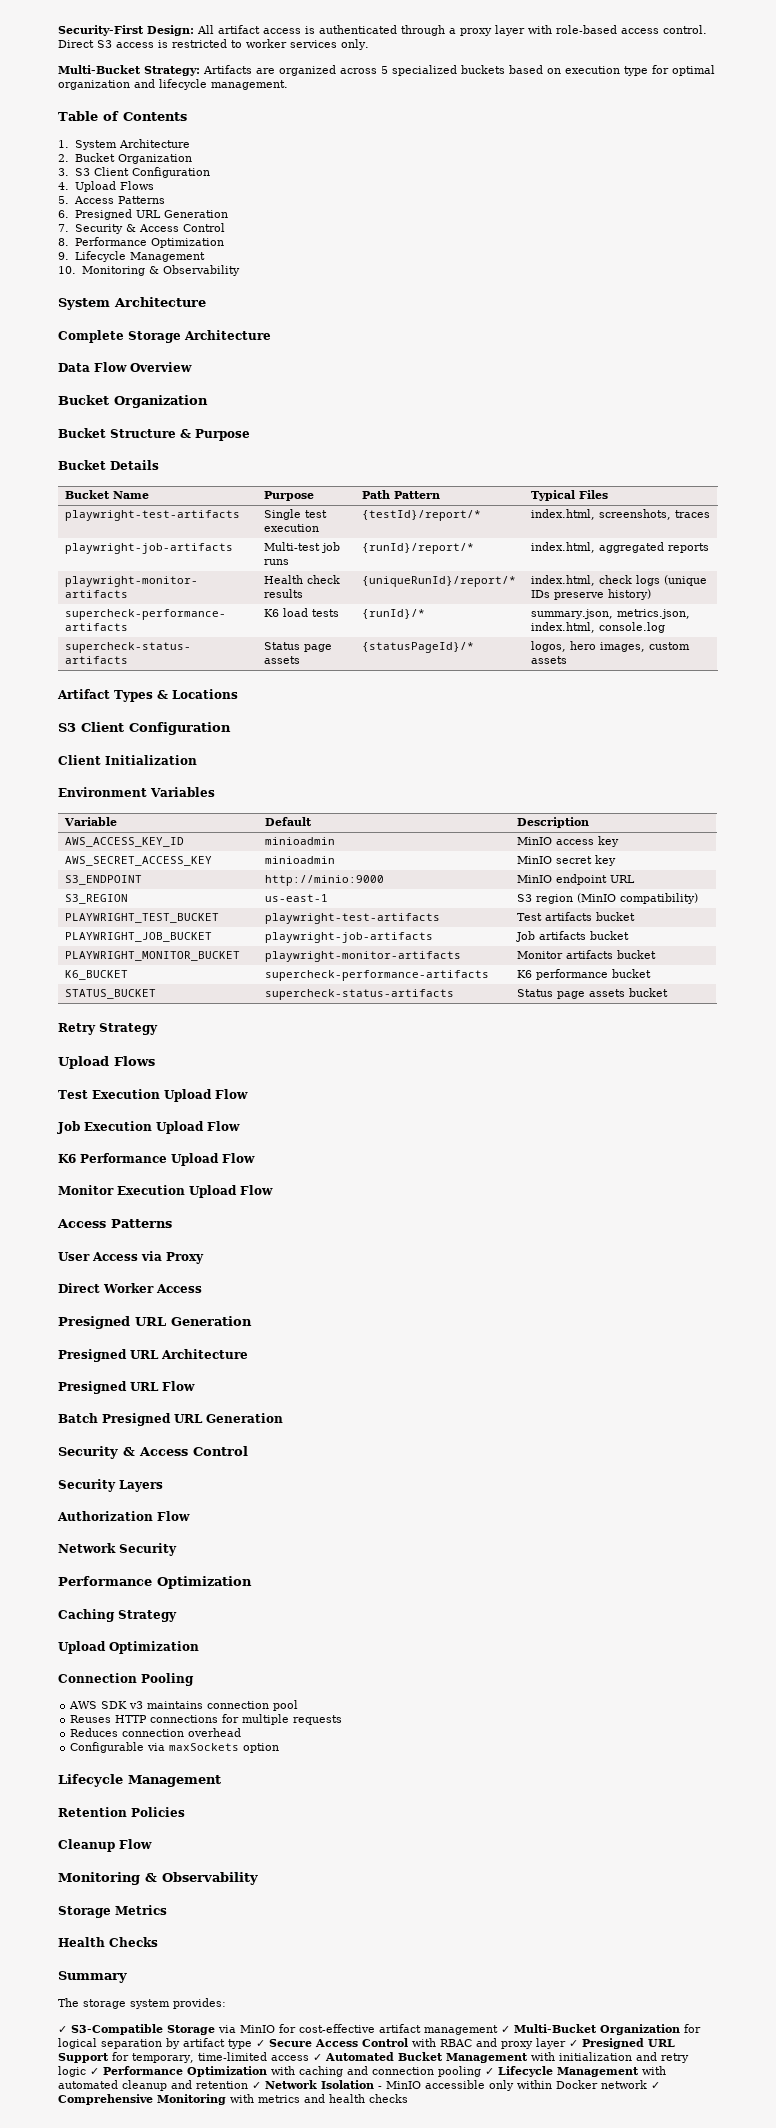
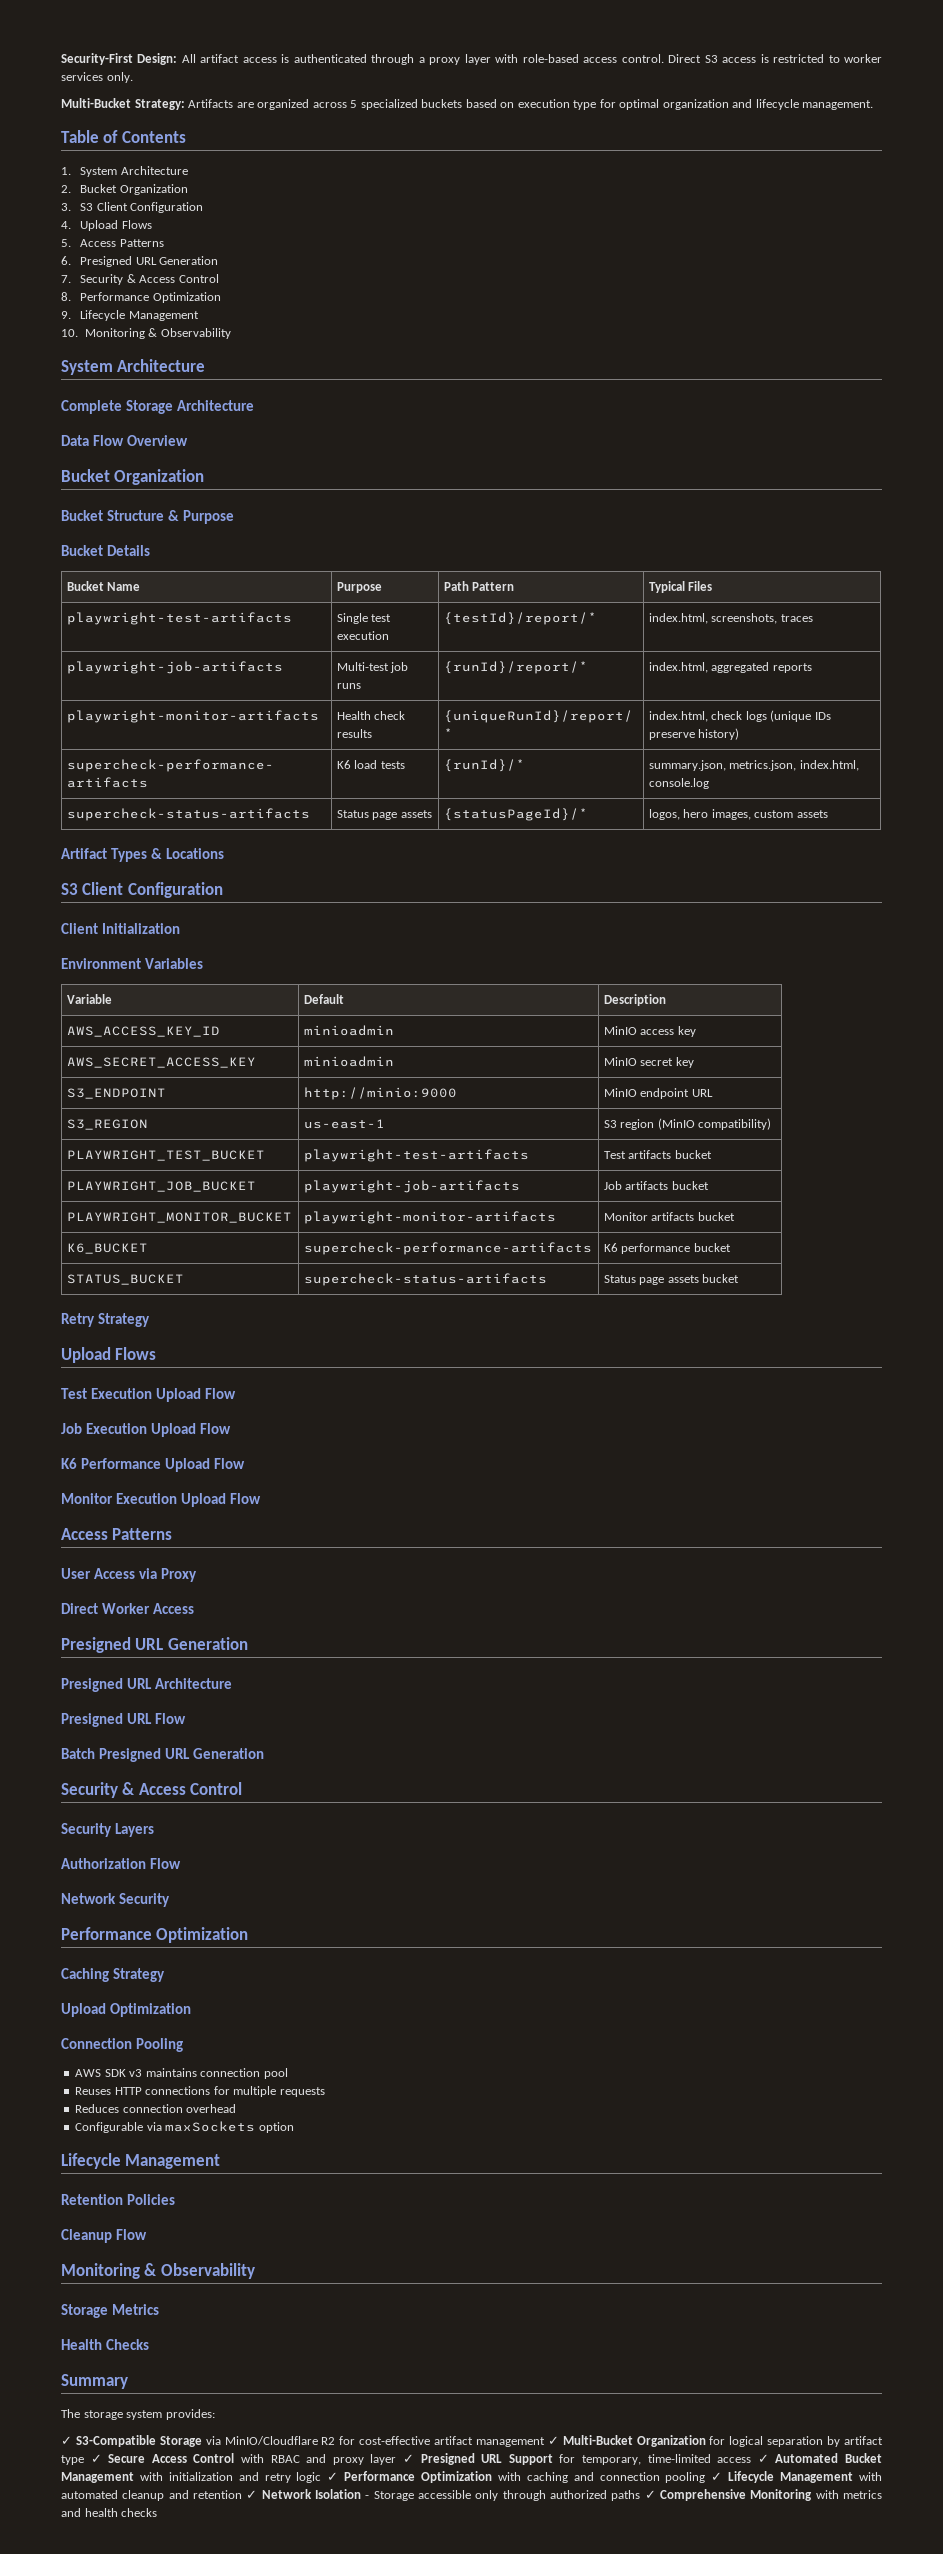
[240,2025,275,2033] MinIO -> [224,2436,336,2445] MinIO/Cloudflare R2
[386,2081,421,2089] MinIO -> [373,2491,414,2501] Storage
[517,2080,647,2089] within Docker network -> [502,2490,641,2501] through authorized paths

